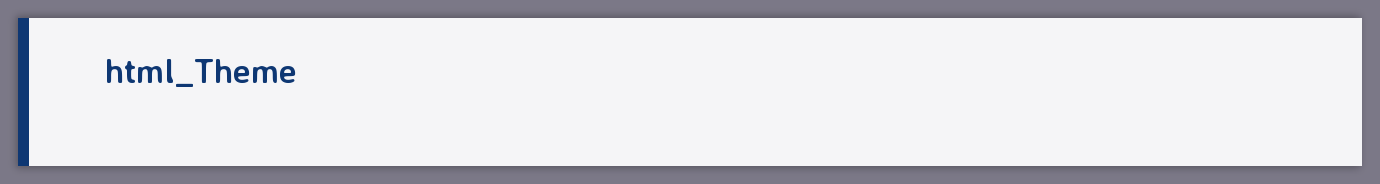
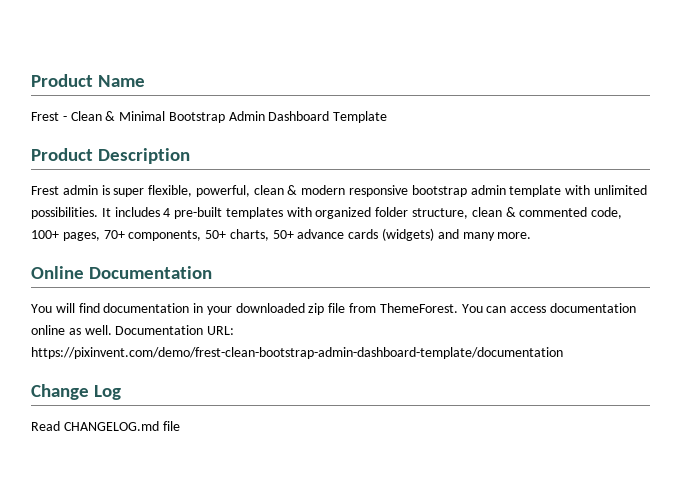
[105,59,297,87] html_Theme -> [31,74,146,87] [31,111,388,123] [31,148,191,164] [31,185,647,197] [31,207,623,219] [31,228,532,241] [31,266,213,279] [31,303,636,315] [31,325,235,335] [31,347,563,359] [31,384,122,400] [31,421,180,431] Product Name // Frest - Clean & Minimal Bootstrap Admin Dashboard Template // Product Description // Frest admin is super flexible, powerful, clean & modern responsive bootstrap admin template with unlimited possibilities. It includes 4 pre-built templates with organized folder structure, clean & commented code, 100+ pages, 70+ components, 50+ charts, 50+ advance cards (widgets) and many more. // Online Documentation // You will find documentation in your downloaded zip file from ThemeForest. You can access documentation online as well. Documentation URL: https://pixinvent.com/demo/frest-clean-bootstrap-admin-dashboard-template/documentation // Change Log // Read CHANGELOG.md file

